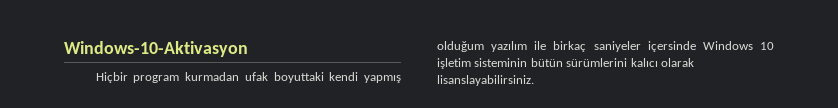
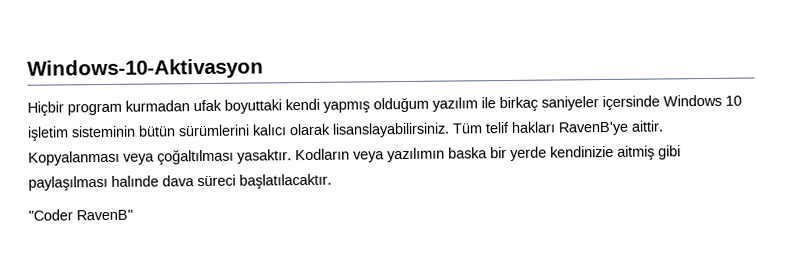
(534, 80) none -> [452,120,663,136] [28,145,681,166] [28,173,332,191] [28,209,133,221] Tüm telif hakları RavenB'ye aittir. Kopyalanması veya çoğaltılması yasaktır. Kodların veya yazılımın baska bir yerde kendinizie aitmiş gibi paylaşılması halınde dava süreci başlatılacaktır. // "Coder RavenB"

